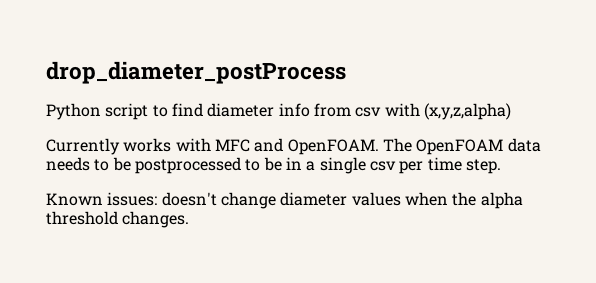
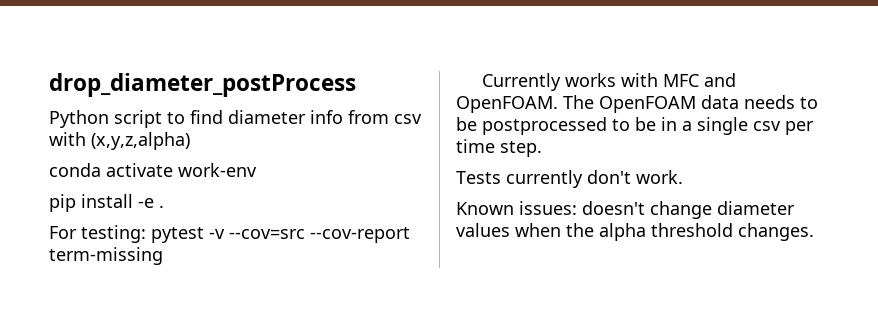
(511, 111) none -> [49,163,257,177] [49,194,164,212] [49,225,410,243] [49,247,163,265] // conda activate work-env // pip install -e . // For testing: pytest -v --cov=src --cov-report term-missing
(501, 166) none -> [456,170,683,188] // Tests currently don't work.

